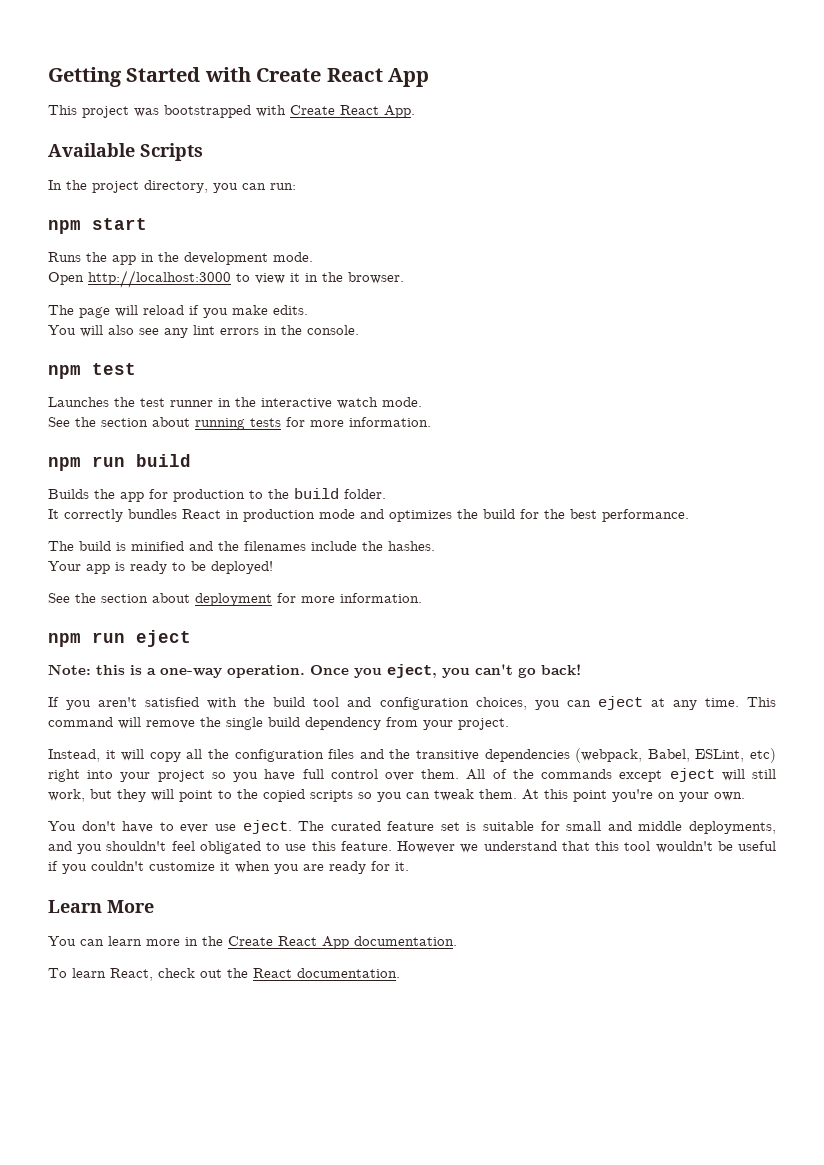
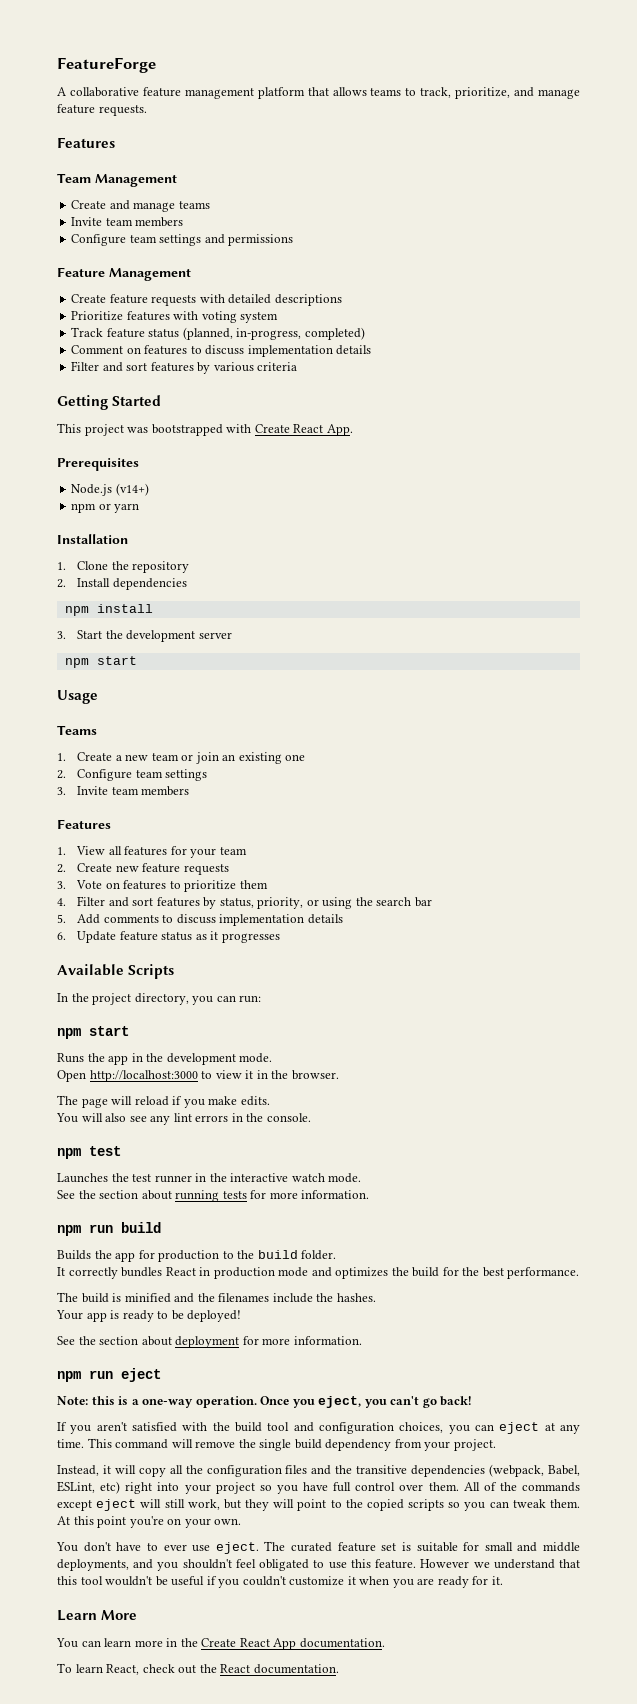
[48,67,429,87] Getting Started with Create React App -> [57,57,156,73] [57,87,581,99] [57,104,147,116] [57,137,115,148] [57,173,177,187] [71,200,210,212] [71,217,184,227] [71,234,294,246] [57,267,191,281] [71,294,342,306] [71,311,279,323] [71,327,365,340] [71,345,372,357] [71,361,298,374] [57,395,162,410] FeatureForge // A collaborative feature management platform that allows teams to track, prioritize, and manage feature requests. // Features // Team Management // Create and manage teams // Invite team members // Configure team settings and permissions // Feature Management // Create feature requests with detailed descriptions // Prioritize features with voting system // Track feature status (planned, in-progress, completed) // Comment on features to discuss implementation details // Filter and sort features by various criteria // Getting Started
(415, 111) none -> [57,458,139,471] [71,483,149,496] [71,503,140,513] [57,534,128,544] [57,561,190,573] [57,578,187,590] [64,604,153,616] [57,630,232,642] [64,656,137,668] [57,690,98,704] [57,725,97,735] [57,752,306,764] [57,769,208,781] [57,786,190,796] [57,819,111,829] [57,846,247,858] [57,863,229,875] [57,880,268,892] [57,896,432,909] [57,914,343,926] [57,931,280,943] // Prerequisites // Node.js (v14+) // npm or yarn // Installation // 1. Clone the repository // 2. Install dependencies // npm install // 3. Start the development server // npm start // Usage // Teams // 1. Create a new team or join an existing one // 2. Configure team settings // 3. Invite team members // Features // 1. View all features for your team // 2. Create new feature requests // 3. Vote on features to prioritize them // 4. Filter and sort features by status, priority, or using the search bar // 5. Add comments to discuss implementation details // 6. Update feature status as it progresses

